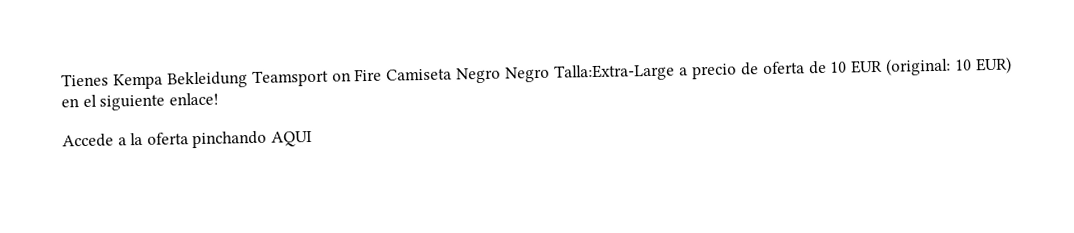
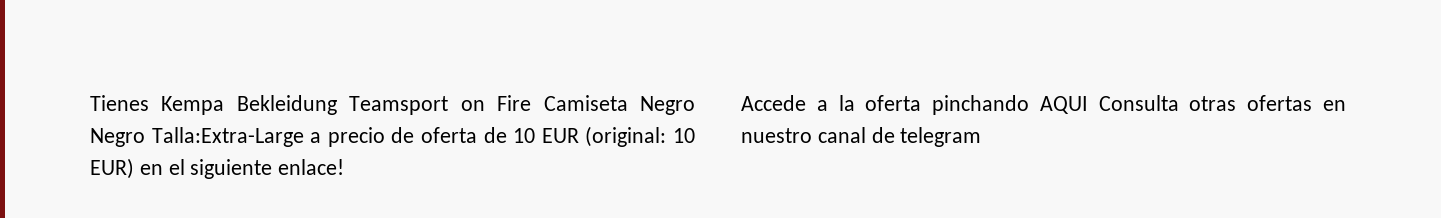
(312, 138) none -> [1098,95,1346,111] [741,127,982,147] Consulta otras ofertas en nuestro canal de telegram

